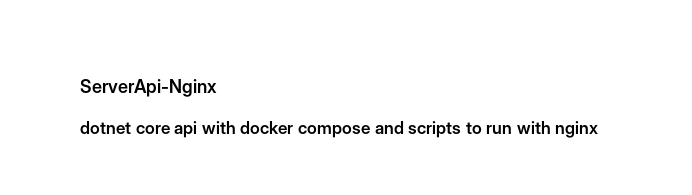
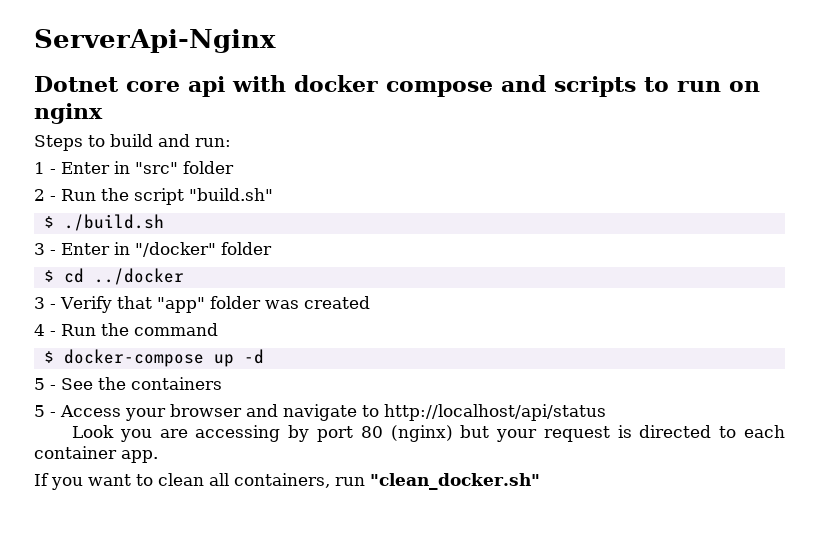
[80,121,131,134] dotnet -> [34,76,119,92] Dotnet
[516,121,551,134] with -> [729,81,760,92] on
(599, 129) none -> [34,134,231,151] [34,161,234,174] [34,188,273,205] [43,214,164,231] [34,242,272,257] [43,268,184,285] [34,296,370,313] [34,323,218,336] [43,349,264,367] [34,377,222,390] [34,404,606,421] [72,425,786,442] [34,446,158,463] [34,473,540,490] // Steps to build and run: // 1 - Enter in "src" folder // 2 - Run the script "build.sh" // $ ./build.sh // 3 - Enter in "/docker" folder // $ cd ../docker // 3 - Verify that "app" folder was created // 4 - Run the command // $ docker-compose up -d // 5 - See the containers // 5 - Access your browser and navigate to http://localhost/api/status // Look you are accessing by port 80 (nginx) but your request is directed to each container app. // If you want to clean all containers, run "clean_docker.sh"

